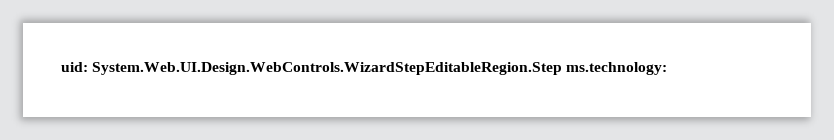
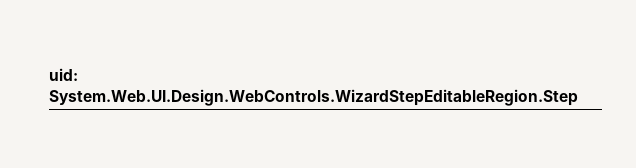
[566,62,668,75] ms.technology: -> (578, 97) none

